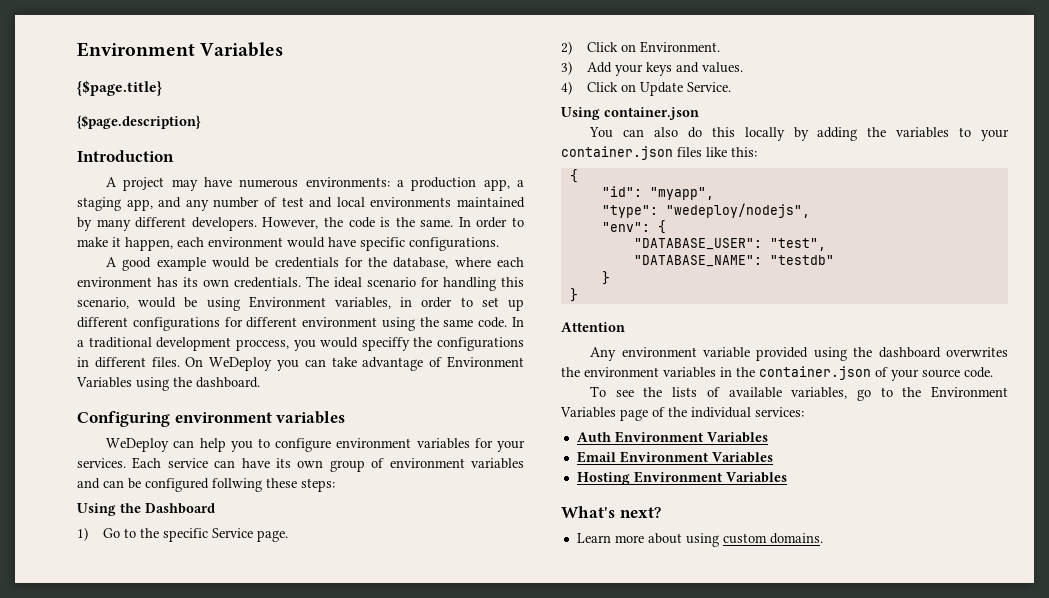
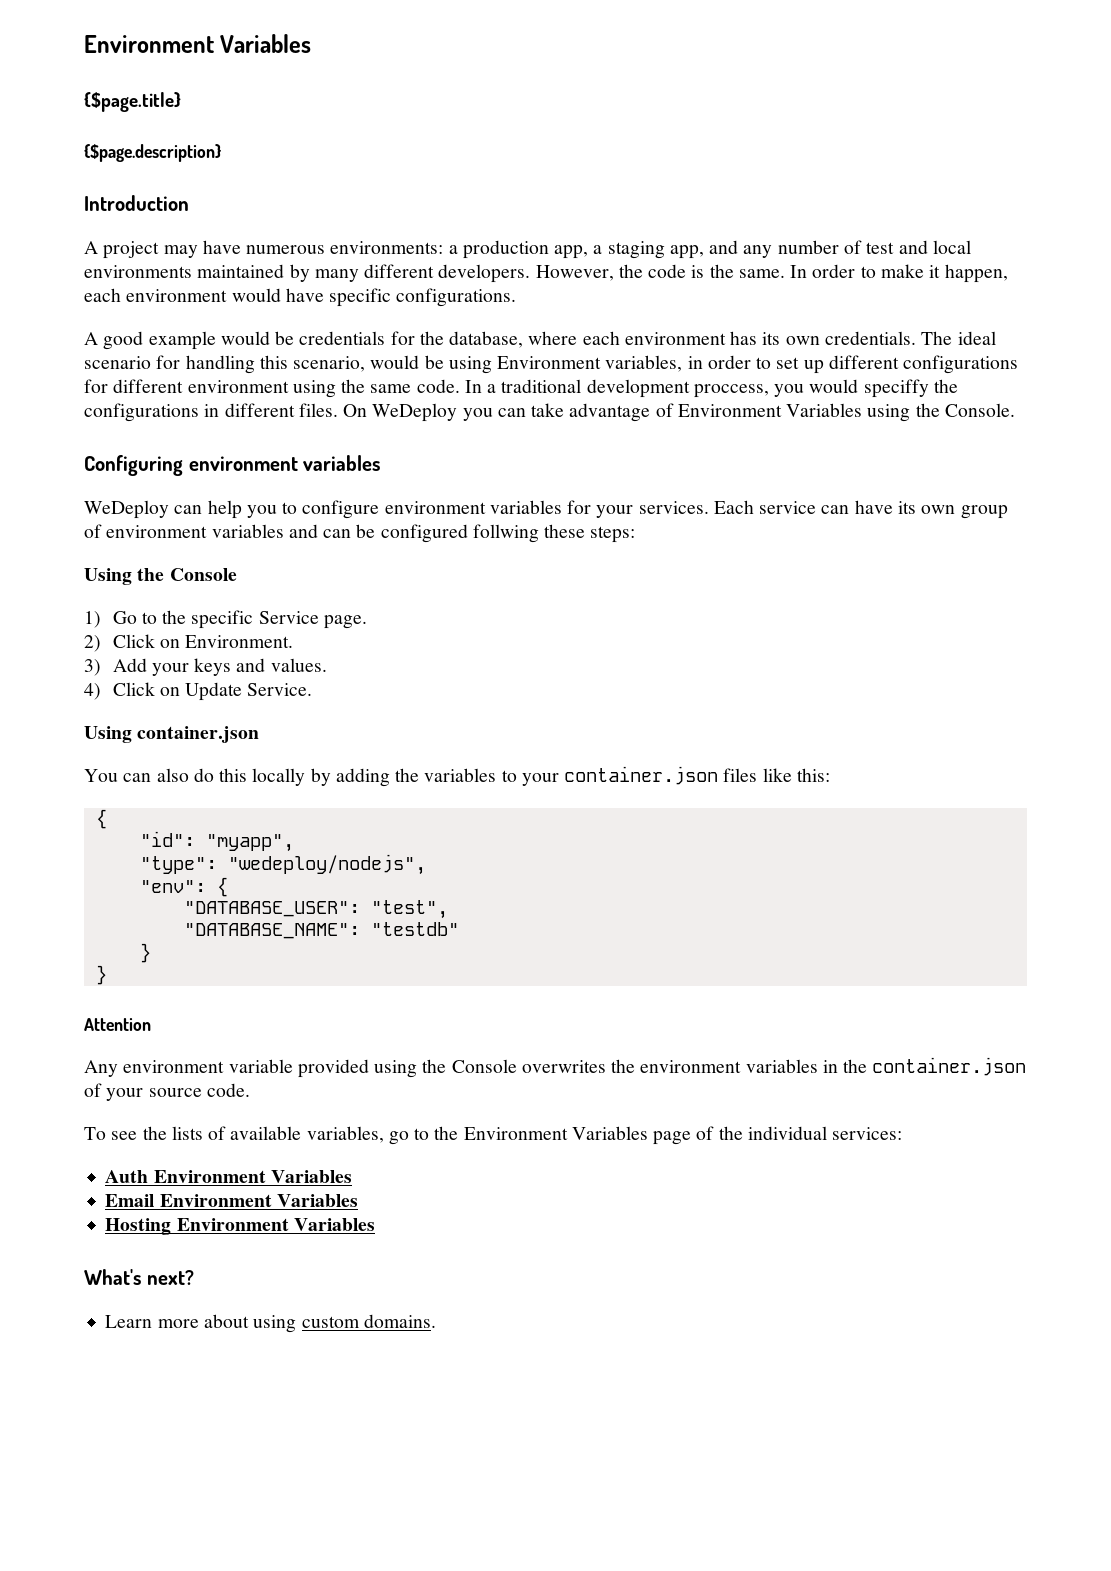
[196,377,260,388] dashboard. -> [944,403,1015,417] Console.
[145,503,215,514] Dashboard -> [169,568,237,581] Console
[878,347,941,358] dashboard -> [451,1059,517,1073] Console

